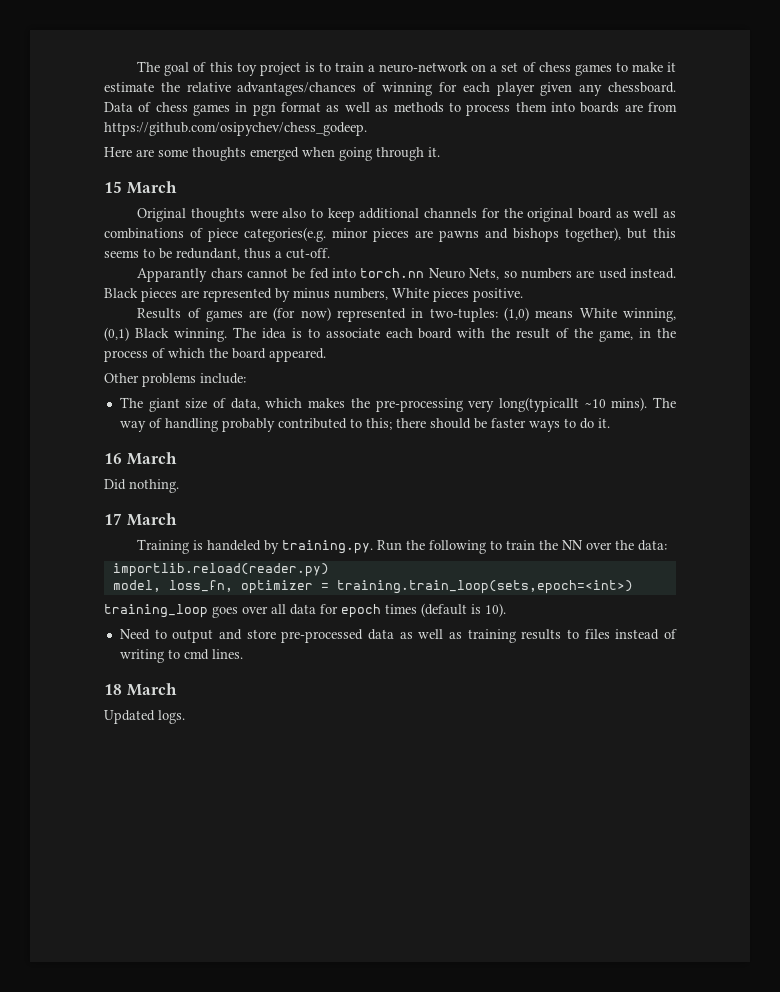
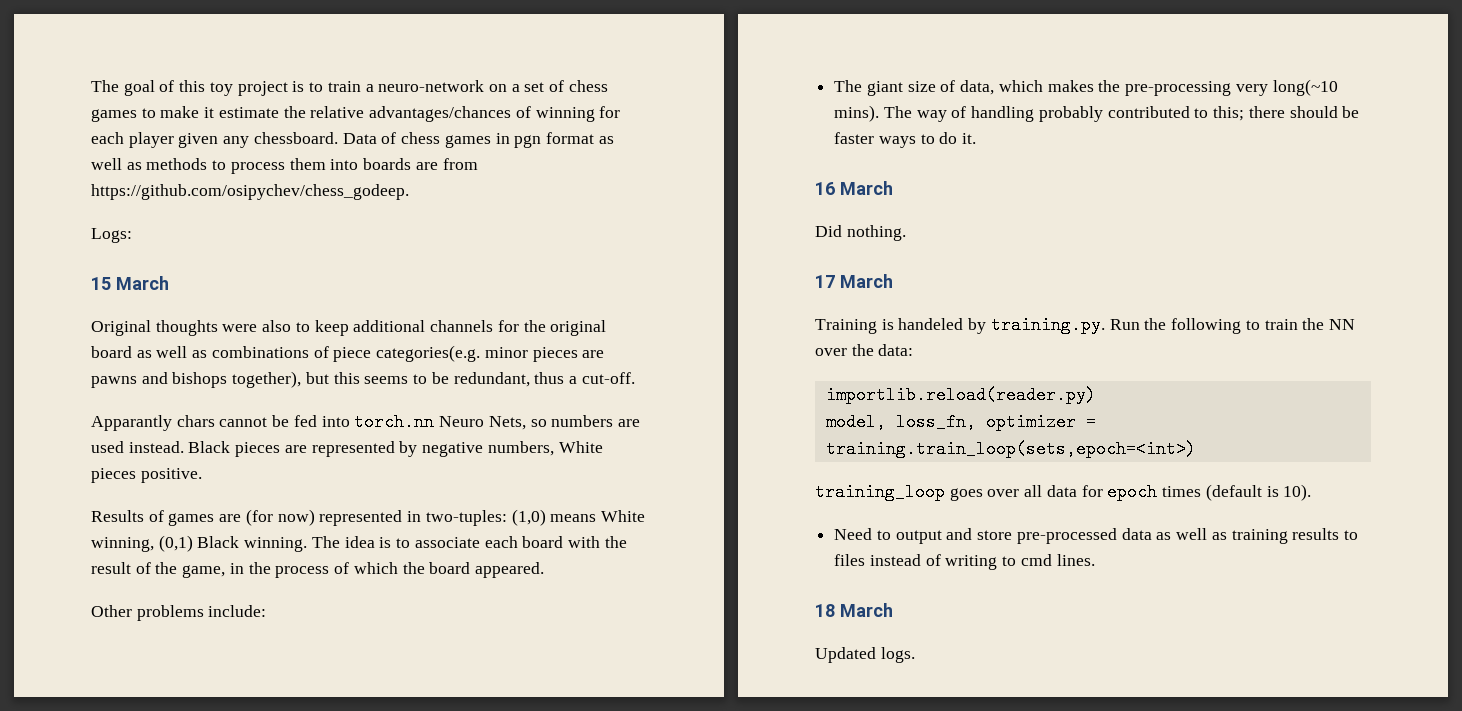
[104,147,440,161] Here are some thoughts emerged when going through it. -> [91,228,132,243] Logs:
[293,288,330,299] minus -> [422,442,484,457] negative
[498,397,606,412] long(typicallt ~10 -> [1272,79,1338,96] long(~10

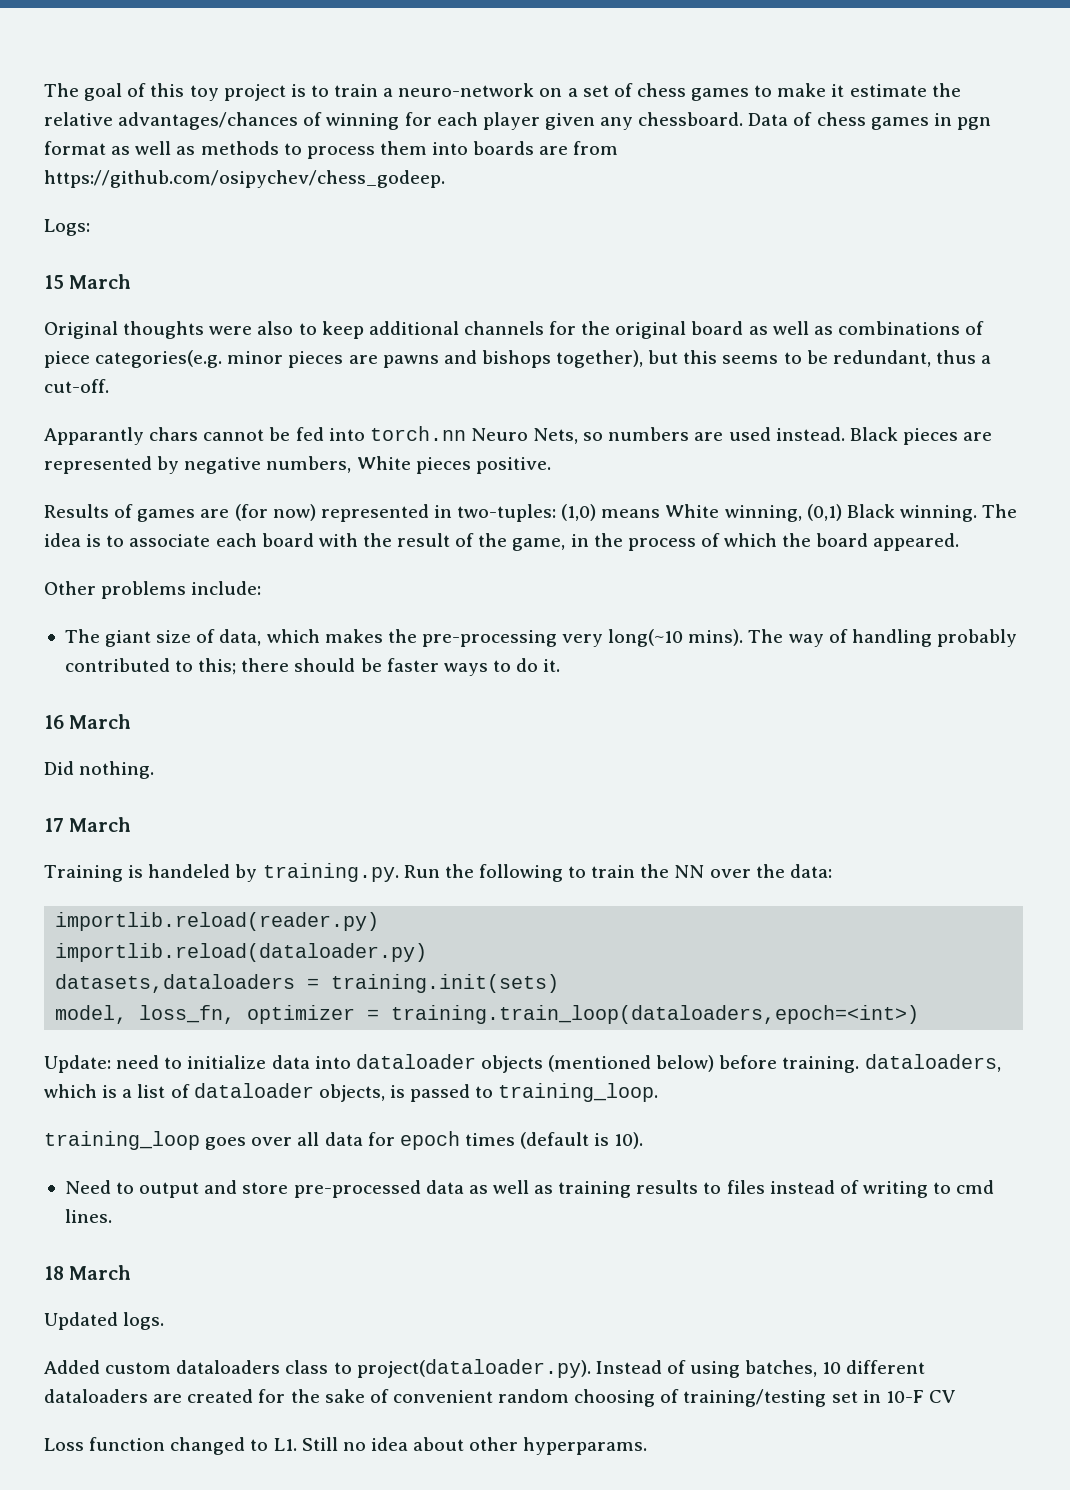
(1096, 395) none -> [55,943,428,962] [55,974,560,993] // importlib.reload(dataloader.py) // datasets,dataloaders = training.init(sets)
[825,440,1196,458] training.train_loop(sets,epoch=<int>) -> [391,1005,920,1024] [44,1054,1001,1073] [44,1083,659,1102] training.train_loop(dataloaders,epoch=<int>) // Update: need to initialize data into dataloader objects (mentioned below) before training. dataloaders, which is a list of dataloader objects, is passed to training_loop.
(915, 655) none -> [44,1359,926,1378] [44,1389,956,1407] [44,1437,648,1455] // Added custom dataloaders class to project(dataloader.py). Instead of using batches, 10 different dataloaders are created for the sake of convenient random choosing of training/testing set in 10-F CV // Loss function changed to L1. Still no idea about other hyperparams.

